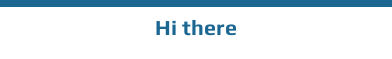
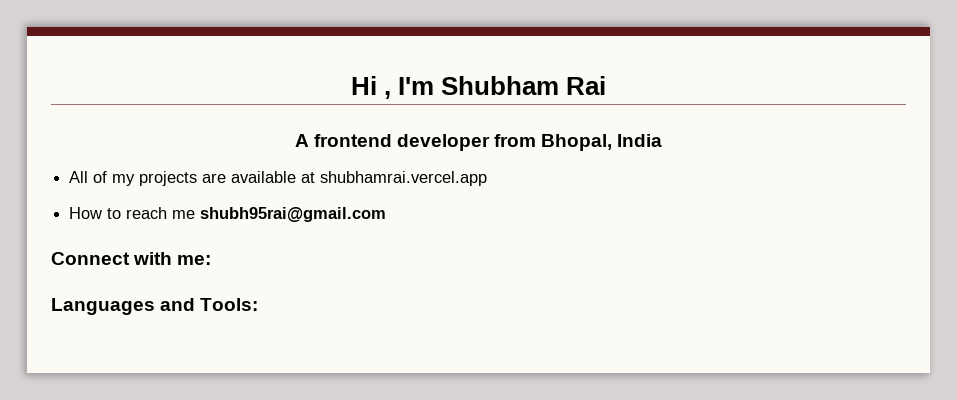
[182,19,238,36] there -> [383,76,607,99] [294,134,663,151] [69,171,488,186] [69,207,387,222] [51,252,212,265] [51,298,259,315] , I'm Shubham Rai // A frontend developer from Bhopal, India // All of my projects are available at shubhamrai.vercel.app // How to reach me shubh95rai@gmail.com // Connect with me: // Languages and Tools:

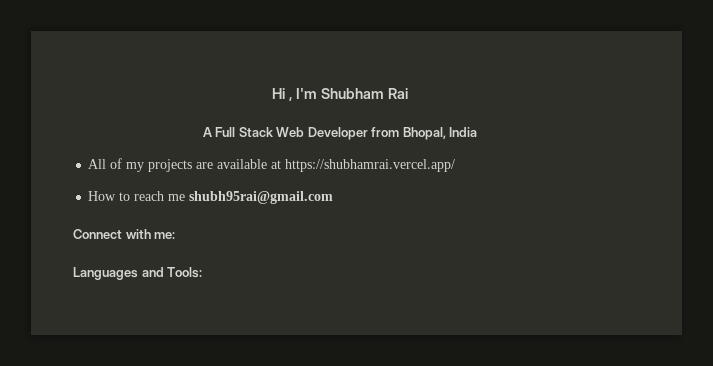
[313,134,490,151] frontend developer -> [215,127,368,140] Full Stack Web Developer
[320,171,488,186] shubhamrai.vercel.app -> [285,159,456,172] https://shubhamrai.vercel.app/

